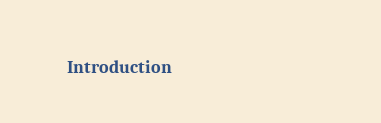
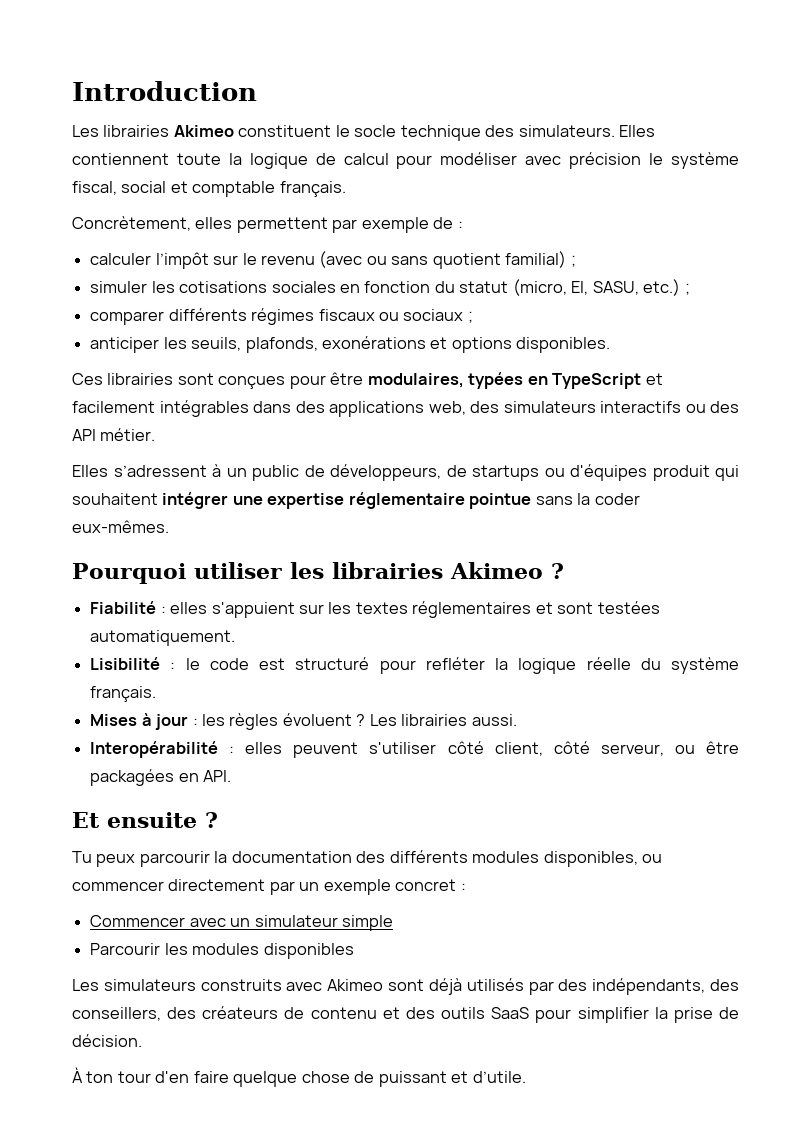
(172, 66) none -> [72,125,656,141] [72,152,739,169] [72,181,346,197] [72,216,463,233] [90,251,576,269] [90,279,690,296] [90,308,473,325] [90,336,611,353] [72,372,663,389] [72,400,739,417] [72,428,156,441] [72,464,739,481] [72,492,640,509] [72,520,169,533] [72,562,564,584] [90,601,660,618] [90,630,236,646] [90,657,739,674] [90,686,157,702] [90,713,517,730] [90,741,740,758] [90,769,232,786] [72,812,218,828] [72,850,663,867] [72,879,466,895] [90,915,393,931] [90,943,354,959] [72,978,739,995] [72,1006,739,1023] [72,1034,142,1047] [72,1067,526,1087] // Les librairies Akimeo constituent le socle technique des simulateurs. Elles contiennent toute la logique de calcul pour modéliser avec précision le système fiscal, social et comptable français. // Concrètement, elles permettent par exemple de : // calculer l’impôt sur le revenu (avec ou sans quotient familial) ; // simuler les cotisations sociales en fonction du statut (micro, EI, SASU, etc.) ; // comparer différents régimes fiscaux ou sociaux ; // anticiper les seuils, plafonds, exonérations et options disponibles. // Ces librairies sont conçues pour être modulaires, typées en TypeScript et facilement intégrables dans des applications web, des simulateurs interactifs ou des API métier. // Elles s’adressent à un public de développeurs, de startups ou d'équipes produit qui souhaitent intégrer une expertise réglementaire pointue sans la coder eux-mêmes. // Pourquoi utiliser les librairies Akimeo ? // Fiabilité : elles s'appuient sur les textes réglementaires et sont testées automatiquement. // Lisibilité : le code est structuré pour refléter la logique réelle du système français. // Mises à jour : les règles évoluent ? Les librairies aussi. // Interopérabilité : elles peuvent s'utiliser côté client, côté serveur, ou être packagées en API. // Et ensuite ? // Tu peux parcourir la documentation des différents modules disponibles, ou commencer directement par un exemple concret : // Commencer avec un simulateur simple // Parcourir les modules disponibles // Les simulateurs construits avec Akimeo sont déjà utilisés par des indépendants, des conseillers, des créateurs de contenu et des outils SaaS pour simplifier la prise de décision. // À ton tour d'en faire quelque chose de puissant et d’utile.

